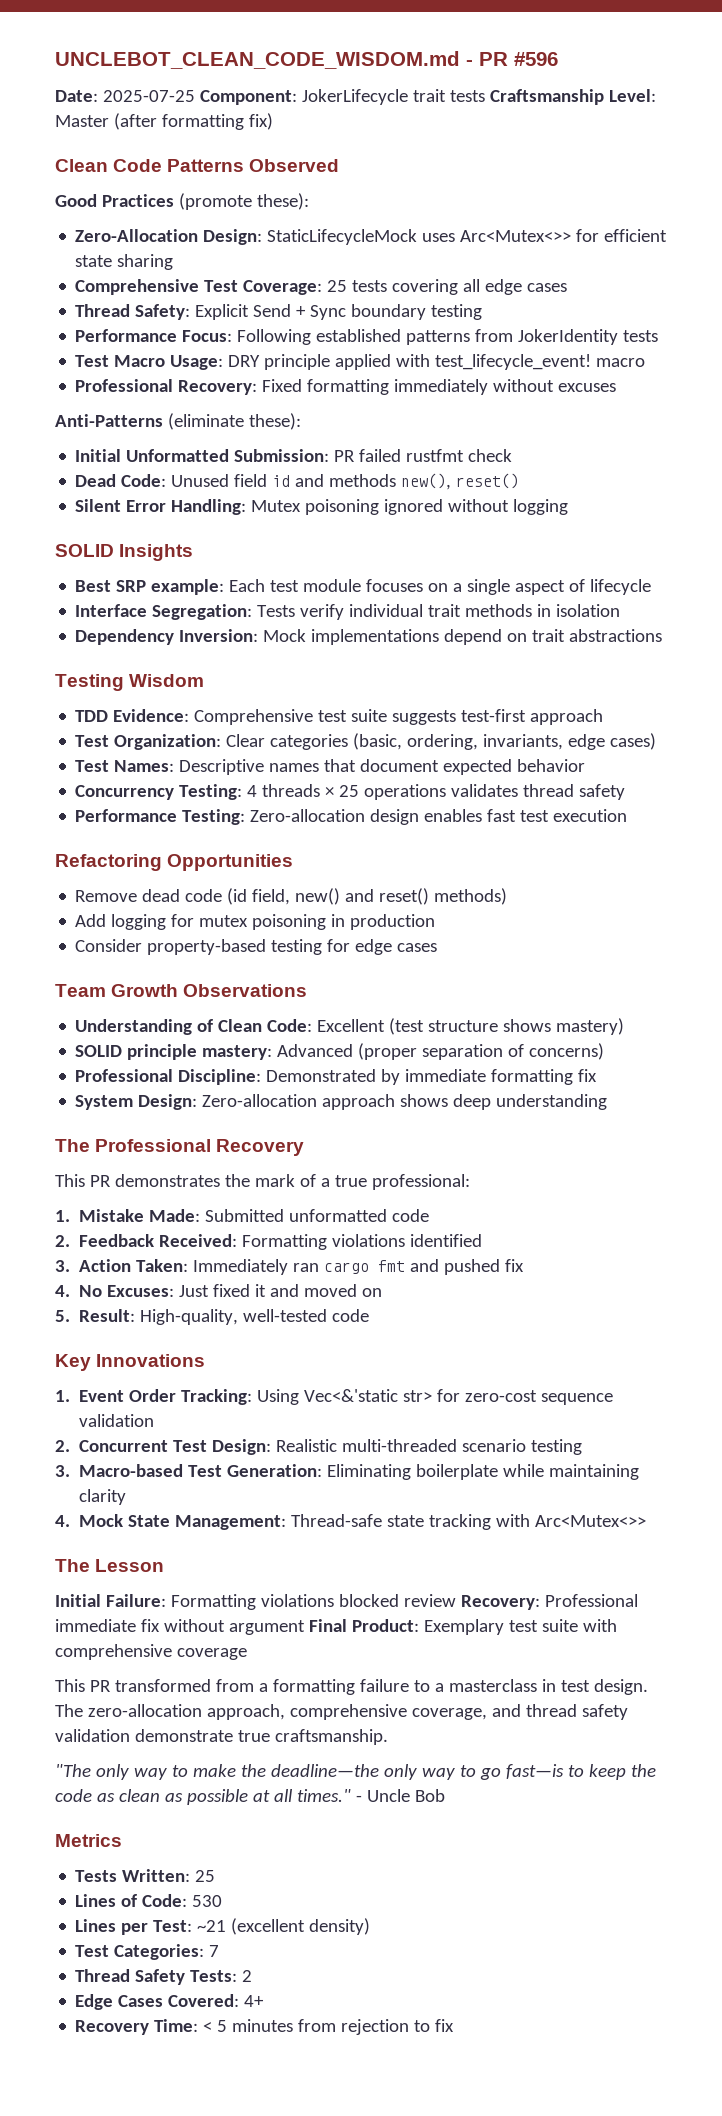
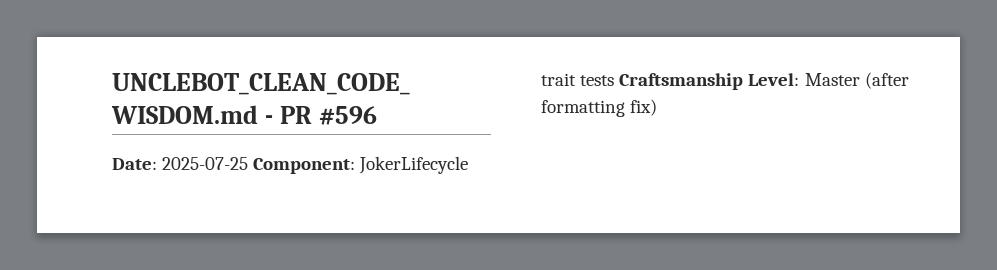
[55,159,340,172] [55,193,309,210] [75,229,668,245] [75,254,174,270] [75,279,568,295] [75,304,483,320] [75,329,659,345] [75,354,646,370] [75,379,617,395] [55,413,301,430] [75,449,513,462] [75,473,520,490] [75,499,569,515] [55,544,194,561] [75,579,652,595] [75,604,621,620] [75,629,663,645] [55,674,205,691] [75,709,604,725] [75,733,657,750] [75,759,586,775] [75,784,626,800] [75,809,628,825] [55,854,294,871] [75,888,508,905] [75,914,436,930] [75,939,438,955] [55,984,308,997] [75,1018,625,1035] [75,1043,605,1060] [75,1069,598,1085] [75,1094,608,1110] [55,1139,305,1156] [55,1174,470,1190] [55,1209,430,1222] [55,1234,483,1250] [55,1259,525,1275] [55,1284,383,1297] [55,1309,370,1325] [55,1354,206,1371] [55,1389,614,1405] [79,1414,155,1427] [55,1439,583,1455] [55,1464,640,1480] [79,1489,127,1505] [55,1514,647,1530] [55,1559,165,1572] [55,1594,638,1610] [55,1619,617,1635] [55,1644,247,1660] [55,1679,648,1695] [55,1704,628,1720] [55,1729,388,1745] [55,1764,656,1780] [55,1789,445,1805] [55,1834,122,1847] [75,1869,216,1882] [75,1894,223,1907] [75,1918,371,1935] [75,1944,220,1960] [75,1969,253,1985] [75,1994,265,2010] [75,2019,455,2035] // Clean Code Patterns Observed // Good Practices (promote these): // Zero-Allocation Design: StaticLifecycleMock uses Arc<Mutex<>> for efficient state sharing // Comprehensive Test Coverage: 25 tests covering all edge cases // Thread Safety: Explicit Send + Sync boundary testing // Performance Focus: Following established patterns from JokerIdentity tests // Test Macro Usage: DRY principle applied with test_lifecycle_event! macro // Professional Recovery: Fixed formatting immediately without excuses // Anti-Patterns (eliminate these): // Initial Unformatted Submission: PR failed rustfmt check // Dead Code: Unused field id and methods new(), reset() // Silent Error Handling: Mutex poisoning ignored without logging // SOLID Insights // Best SRP example: Each test module focuses on a single aspect of lifecycle // Interface Segregation: Tests verify individual trait methods in isolation // Dependency Inversion: Mock implementations depend on trait abstractions // Testing Wisdom // TDD Evidence: Comprehensive test suite suggests test-first approach // Test Organization: Clear categories (basic, ordering, invariants, edge cases) // Test Names: Descriptive names that document expected behavior // Concurrency Testing: 4 threads × 25 operations validates thread safety // Performance Testing: Zero-allocation design enables fast test execution // Refactoring Opportunities // Remove dead code (id field, new() and reset() methods) // Add logging for mutex poisoning in production // Consider property-based testing for edge cases // Team Growth Observations // Understanding of Clean Code: Excellent (test structure shows mastery) // SOLID principle mastery: Advanced (proper separation of concerns) // Professional Discipline: Demonstrated by immediate formatting fix // System Design: Zero-allocation approach shows deep understanding // The Professional Recovery // This PR demonstrates the mark of a true professional: // 1. Mistake Made: Submitted unformatted code // 2. Feedback Received: Formatting violations identified // 3. Action Taken: Immediately ran cargo fmt and pushed fix // 4. No Excuses: Just fixed it and moved on // 5. Result: High-quality, well-tested code // Key Innovations // 1. Event Order Tracking: Using Vec<&'static str> for zero-cost sequence validation // 2. Concurrent Test Design: Realistic multi-threaded scenario testing // 3. Macro-based Test Generation: Eliminating boilerplate while maintaining clarity // 4. Mock State Management: Thread-safe state tracking with Arc<Mutex<>> // The Lesson // Initial Failure: Formatting violations blocked review Recovery: Professional immediate fix without argument Final Product: Exemplary test suite with comprehensive coverage // This PR transformed from a formatting failure to a masterclass in test design. The zero-allocation approach, comprehensive coverage, and thread safety validation demonstrate true craftsmanship. // "The only way to make the deadline—the only way to go fast—is to keep the code as clean as possible at all times." - Uncle Bob // Metrics // Tests Written: 25 // Lines of Code: 530 // Lines per Test: ~21 (excellent density) // Test Categories: 7 // Thread Safety Tests: 2 // Edge Cases Covered: 4+ // Recovery Time: < 5 minutes from rejection to fix -> (658, 107) none

